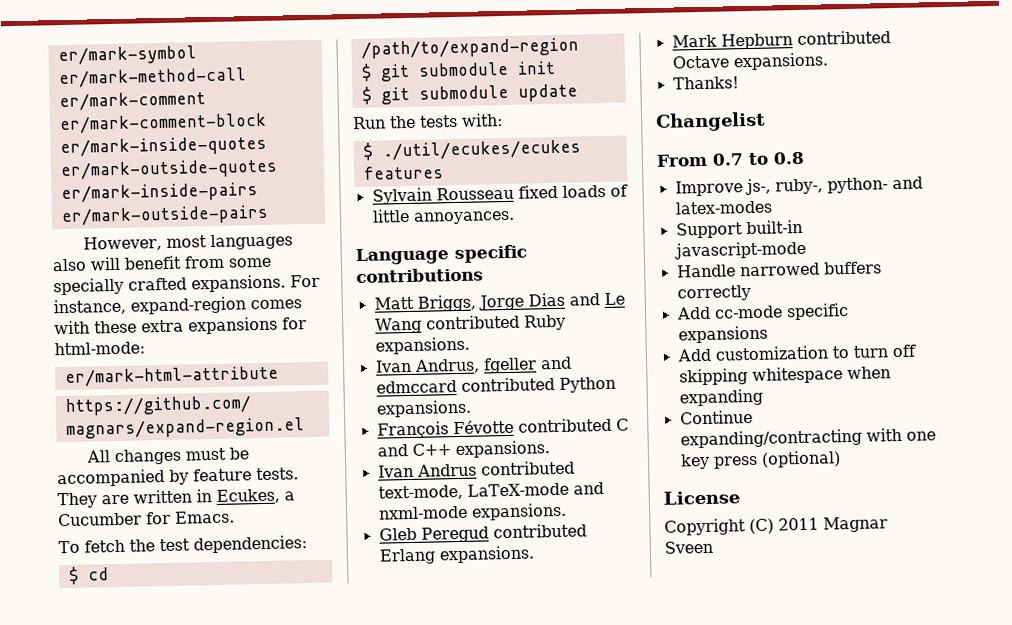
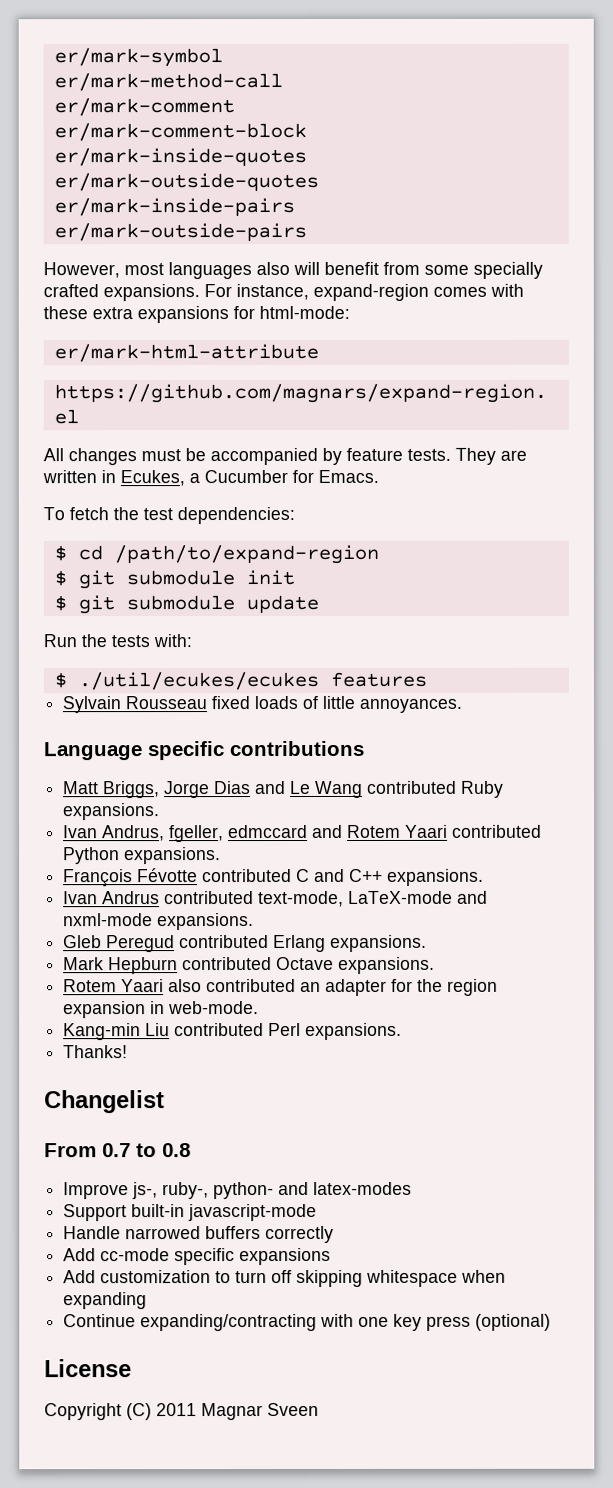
[482,356,572,374] [375,380,457,394] fgeller and edmccard -> [169,824,449,843] fgeller, edmccard and Rotem Yaari
(829, 61) none -> [63,978,499,996] [63,1001,260,1019] [63,1022,403,1041] // Rotem Yaari also contributed an adapter for the region expansion in web-mode. // Kang-min Liu contributed Perl expansions.

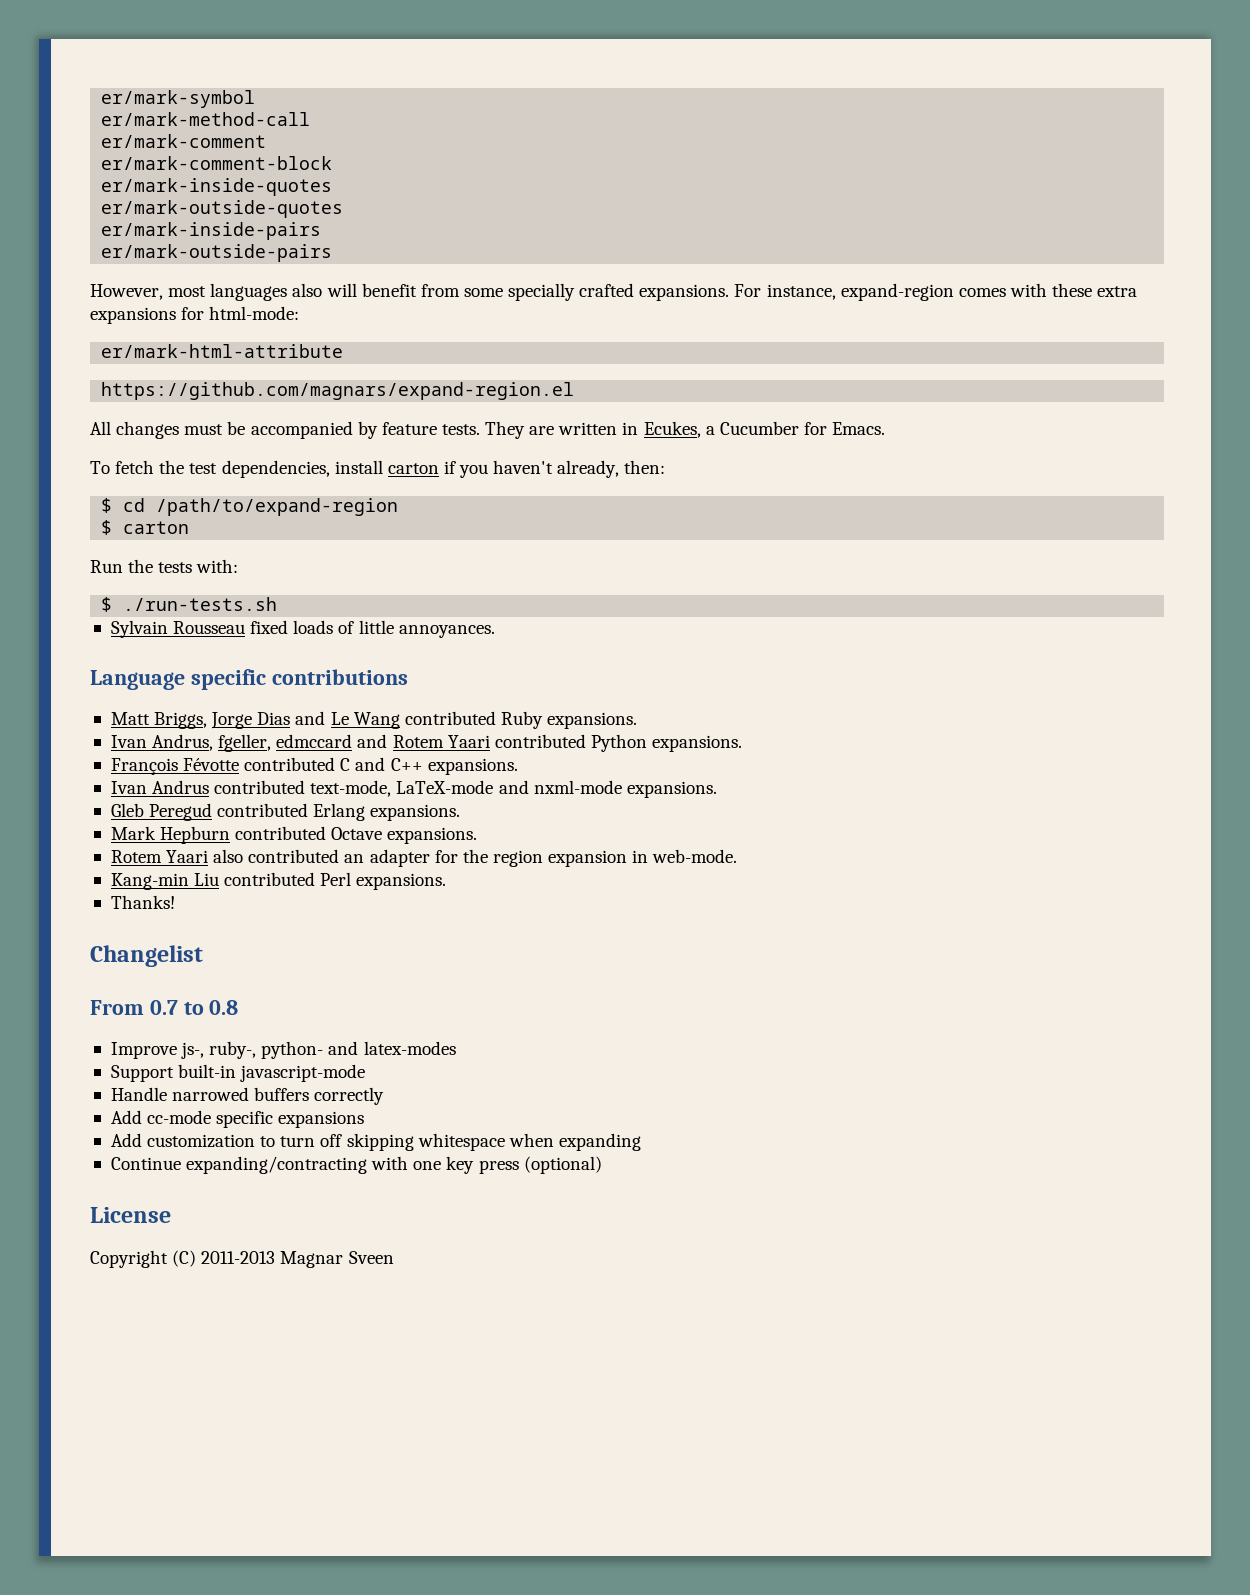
[177,507,295,525] [53,544,379,565] [53,570,295,590] [53,594,319,615] dependencies: // $ cd /path/to/expand-region // $ git submodule init // $ git submodule update -> [221,460,666,478] [101,498,399,516] [101,520,190,535] dependencies, install carton if you haven't already, then: // $ cd /path/to/expand-region // $ carton
[77,671,427,691] ./util/ecukes/ecukes features -> [123,597,278,611] ./run-tests.sh
[156,1403,197,1417] 2011 -> [201,1251,276,1264] 2011-2013

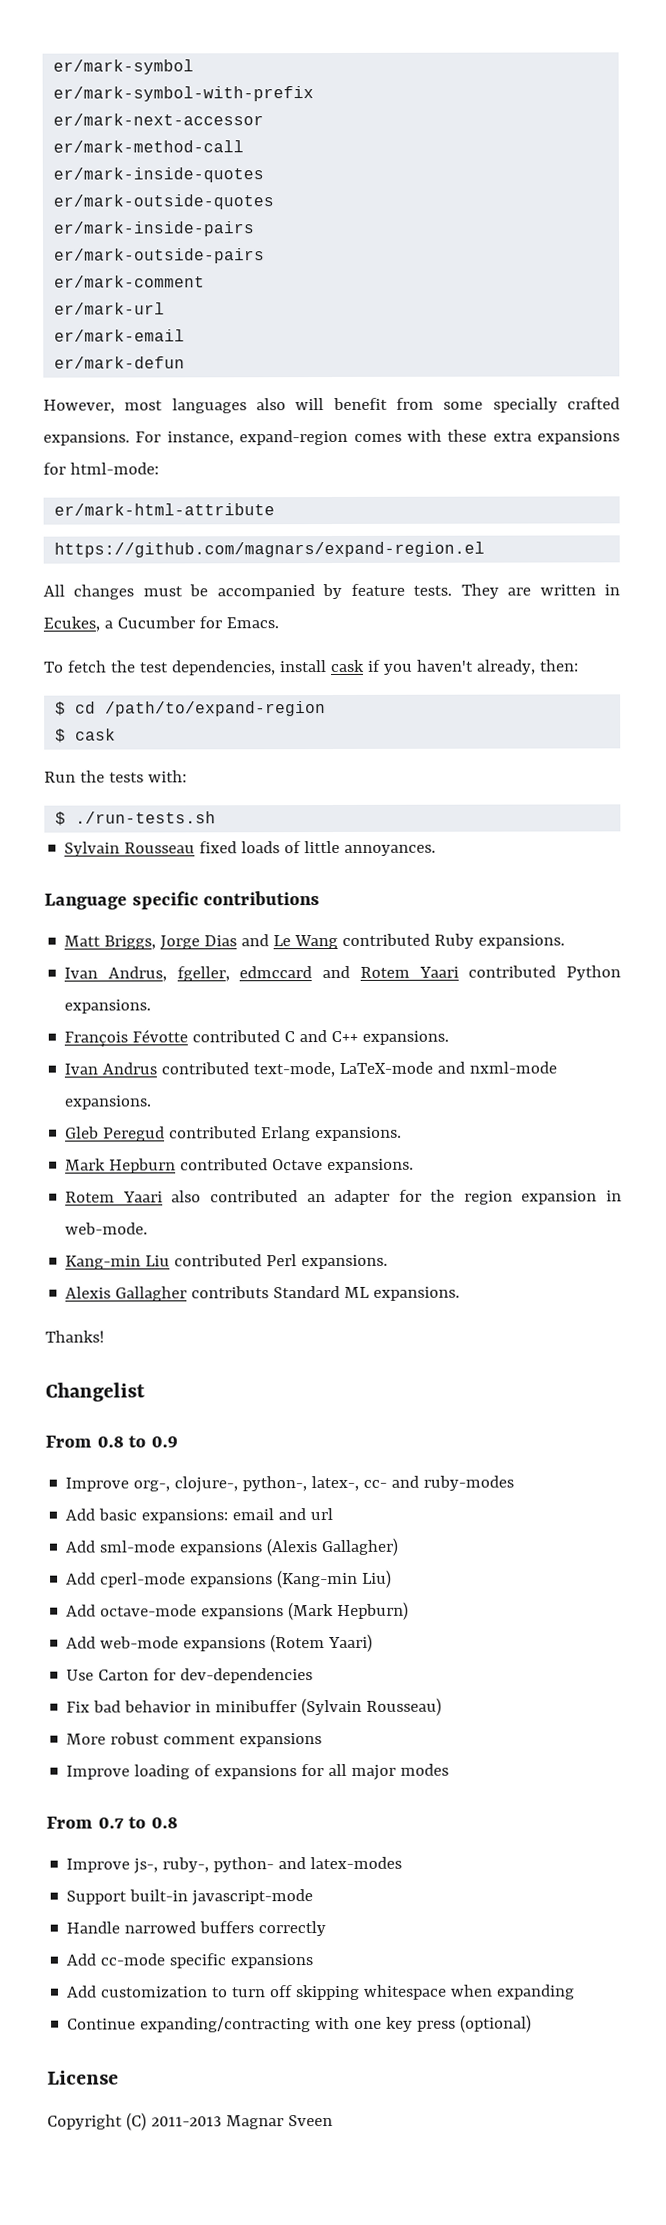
(256, 99) none -> [53,86,315,102] [53,113,265,126] // er/mark-symbol-with-prefix // er/mark-next-accessor
[101,134,267,148] [101,156,333,170] // er/mark-comment // er/mark-comment-block -> (245, 146) none
(333, 253) none -> [54,275,206,288] [54,302,166,315] [54,329,186,342] [54,356,186,369] // er/mark-comment // er/mark-url // er/mark-email // er/mark-defun
[387,463,439,474] carton -> [329,659,365,673] cask
[123,521,190,534] carton -> [75,728,117,741] cask
[110,895,175,909] [90,945,203,967] Thanks! // Changelist -> [65,1285,461,1302] [45,1330,105,1343] [45,1382,145,1402] [45,1435,178,1448] [65,1475,515,1493] [65,1507,334,1524] [65,1537,400,1557] [66,1569,393,1589] [66,1601,410,1621] [66,1633,374,1653] [66,1668,314,1684] [66,1697,443,1717] [66,1732,323,1748] [66,1763,450,1780] Alexis Gallagher contributs Standard ML expansions. // Thanks! // Changelist // From 0.8 to 0.9 // Improve org-, clojure-, python-, latex-, cc- and ruby-modes // Add basic expansions: email and url // Add sml-mode expansions (Alexis Gallagher) // Add cperl-mode expansions (Kang-min Liu) // Add octave-mode expansions (Mark Hepburn) // Add web-mode expansions (Rotem Yaari) // Use Carton for dev-dependencies // Fix bad behavior in minibuffer (Sylvain Rousseau) // More robust comment expansions // Improve loading of expansions for all major modes

